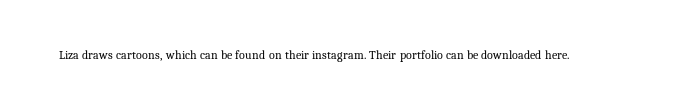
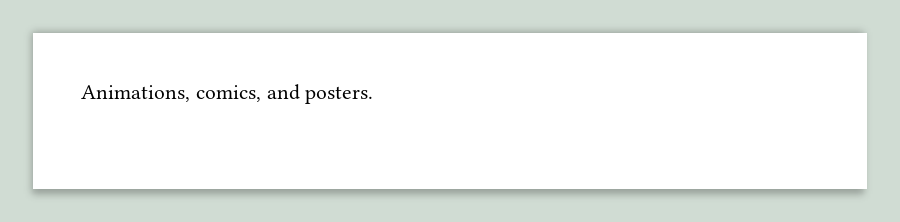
[59,50,569,62] Liza draws cartoons, which can be found on their instagram. Their portfolio can be downloaded here. -> [81,84,374,104] Animations, comics, and posters.

